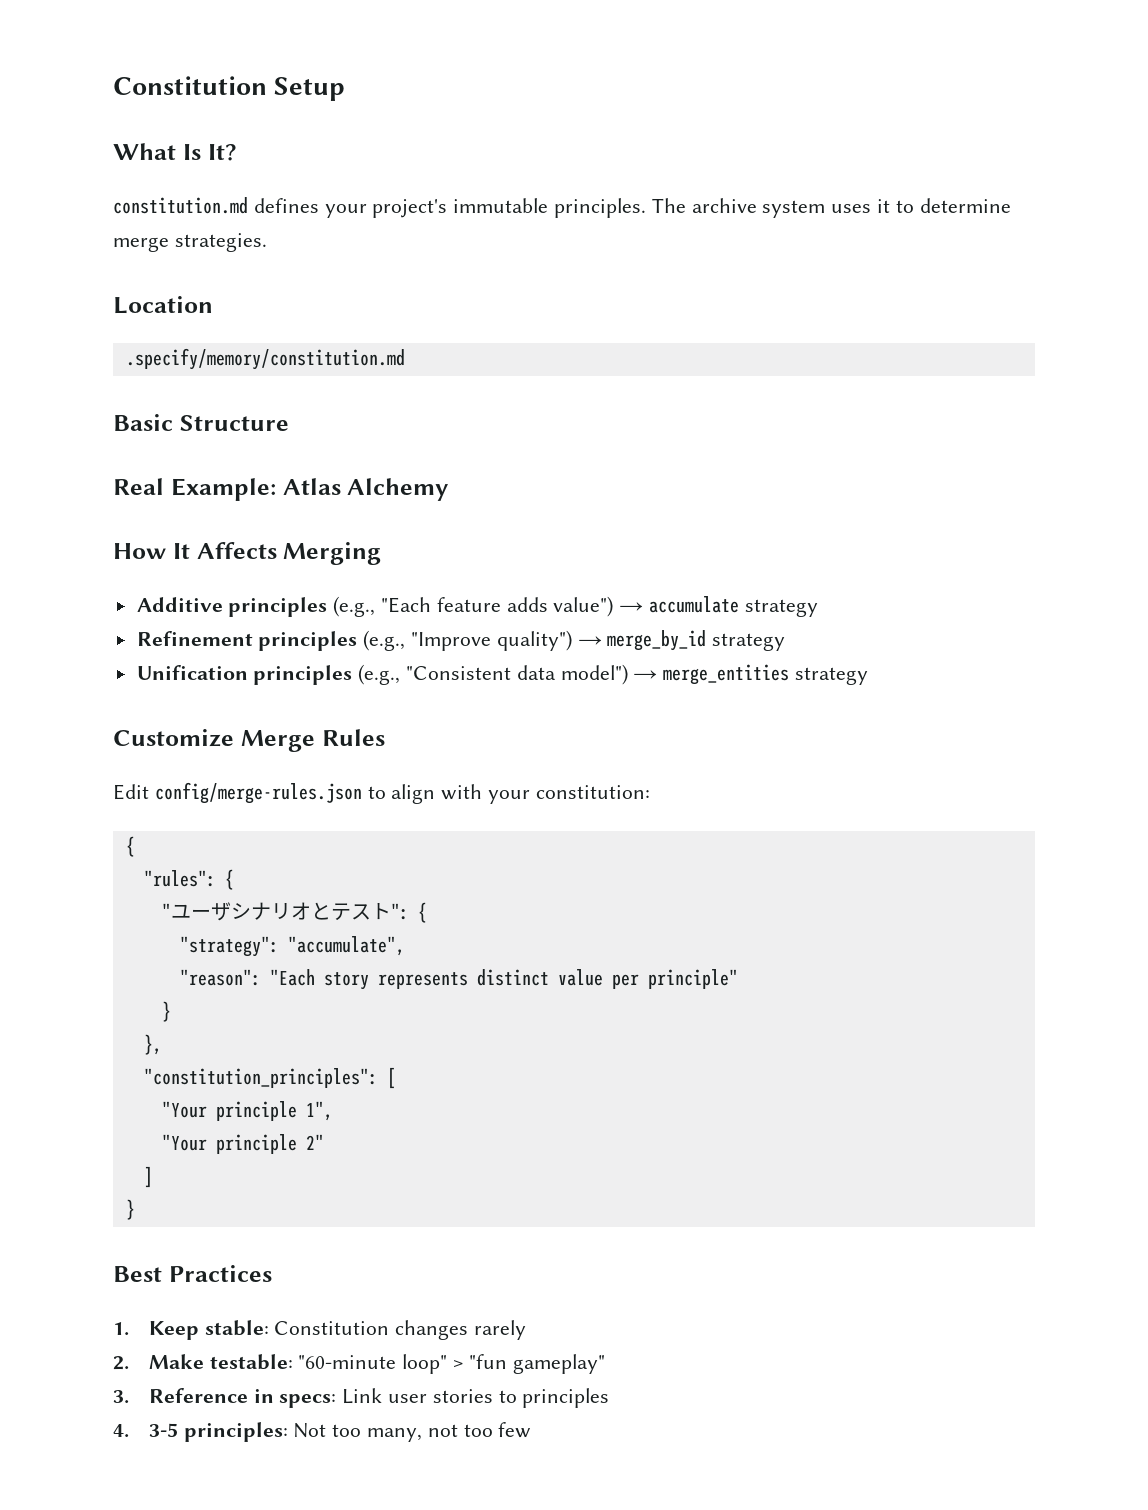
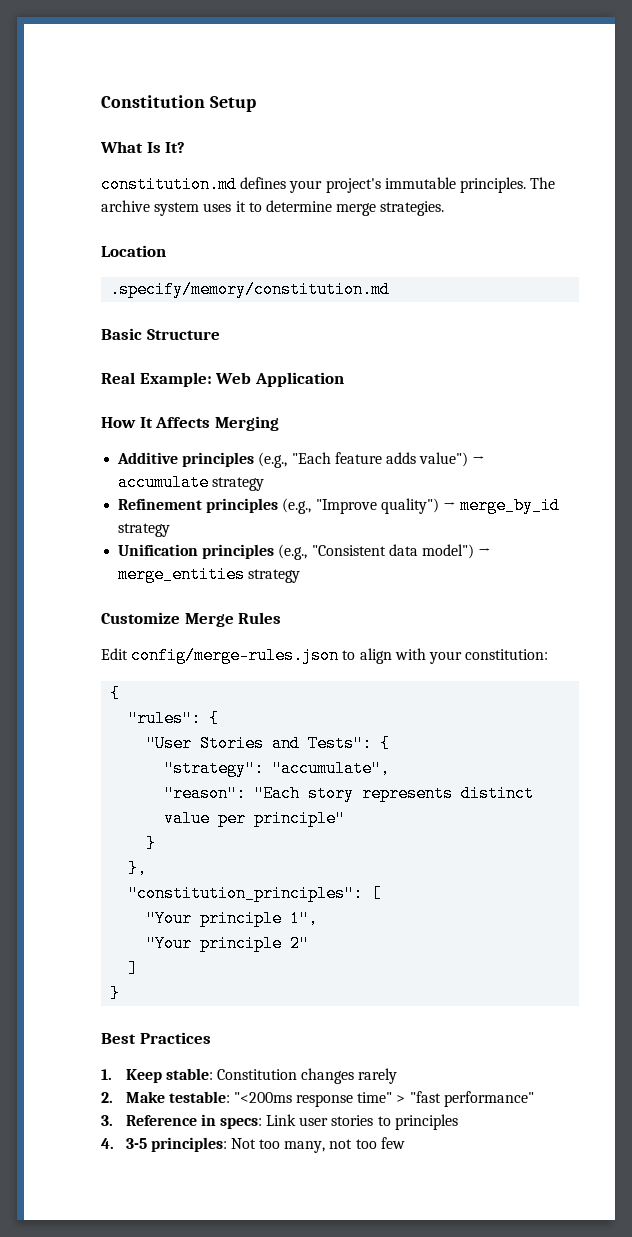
[282,478,449,501] Atlas Alchemy -> [215,372,344,387] Web Application
[161,902,409,921] "ユーザシナリオとテスト": -> [146,735,373,752] "User Stories and Tests":
[298,1354,605,1374] "60-minute loop" > "fun gameplay" -> [233,1091,534,1107] "<200ms response time" > "fast performance"

